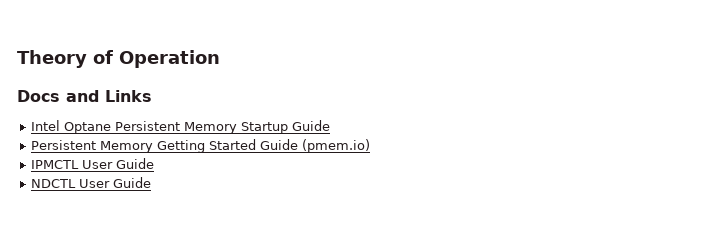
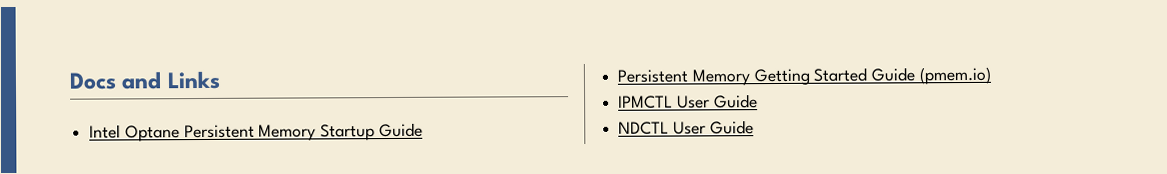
[17,50,220,68] Theory of Operation // -> (69, 81) none

